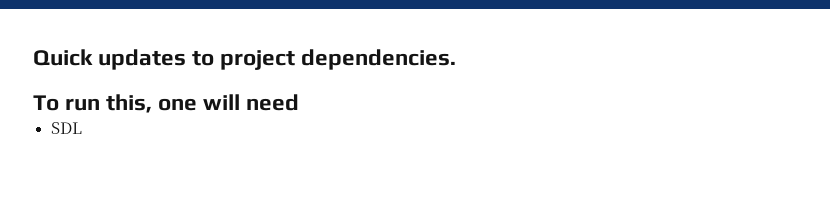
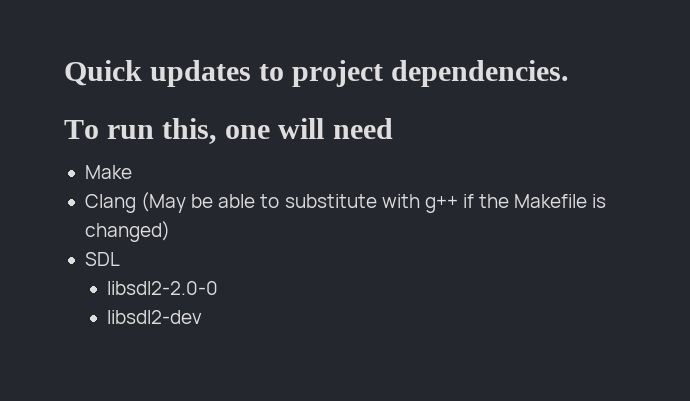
(300, 102) none -> [84,165,132,179] [84,192,607,213] [84,221,170,242] // Make // Clang (May be able to substitute with g++ if the Makefile is changed)
(82, 128) none -> [107,281,219,295] [107,310,203,324] // libsdl2-2.0-0 // libsdl2-dev

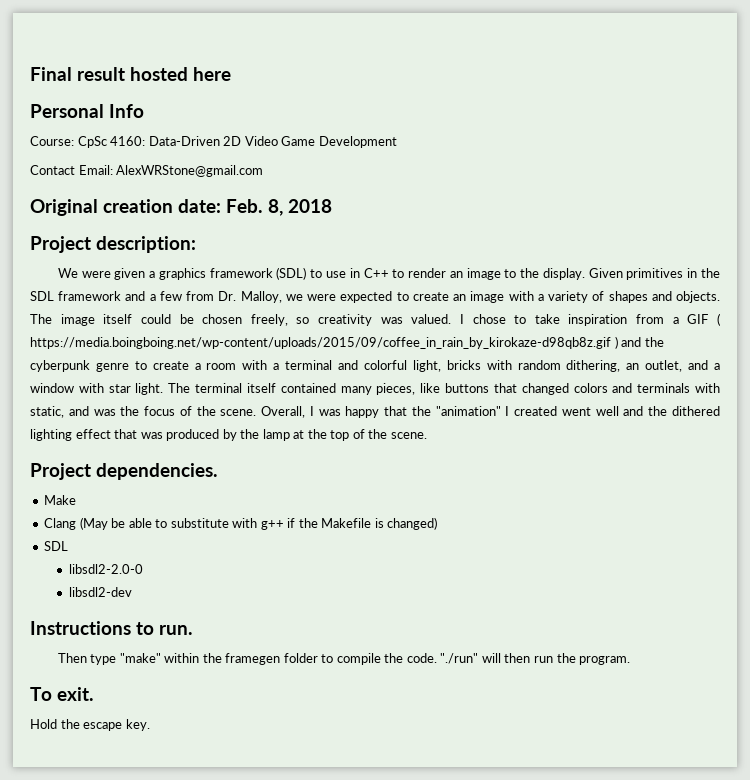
[64,60,570,87] [64,118,393,144] Quick updates to project dependencies. // To run this, one will need -> [30,67,231,81] [30,104,144,118] [30,136,397,148] [30,165,264,177] [30,199,332,216] [30,236,196,253] [57,267,721,280] [30,291,720,303] [30,313,722,326] [30,336,664,349] [30,360,721,372] [30,383,721,395] [30,406,721,418] [30,429,427,441] [30,463,218,480] Final result hosted here // Personal Info // Course: CpSc 4160: Data-Driven 2D Video Game Development // Contact Email: AlexWRStone@gmail.com // Original creation date: Feb. 8, 2018 // Project description: // We were given a graphics framework (SDL) to use in C++ to render an image to the display. Given primitives in the SDL framework and a few from Dr. Malloy, we were expected to create an image with a variety of shapes and objects. The image itself could be chosen freely, so creativity was valued. I chose to take inspiration from a GIF ( https://media.boingboing.net/wp-content/uploads/2015/09/coffee_in_rain_by_kirokaze-d98qb8z.gif ) and the cyberpunk genre to create a room with a terminal and colorful light, bricks with random dithering, an outlet, and a window with star light. The terminal itself contained many pieces, like buttons that changed colors and terminals with static, and was the focus of the scene. Overall, I was happy that the "animation" I created went well and the dithered lighting effect that was produced by the lamp at the top of the scene. // Project dependencies.
(203, 317) none -> [30,621,193,635] [57,653,631,665] [30,687,94,701] [30,719,150,731] // Instructions to run. // Then type "make" within the framegen folder to compile the code. "./run" will then run the program. // To exit. // Hold the escape key.

